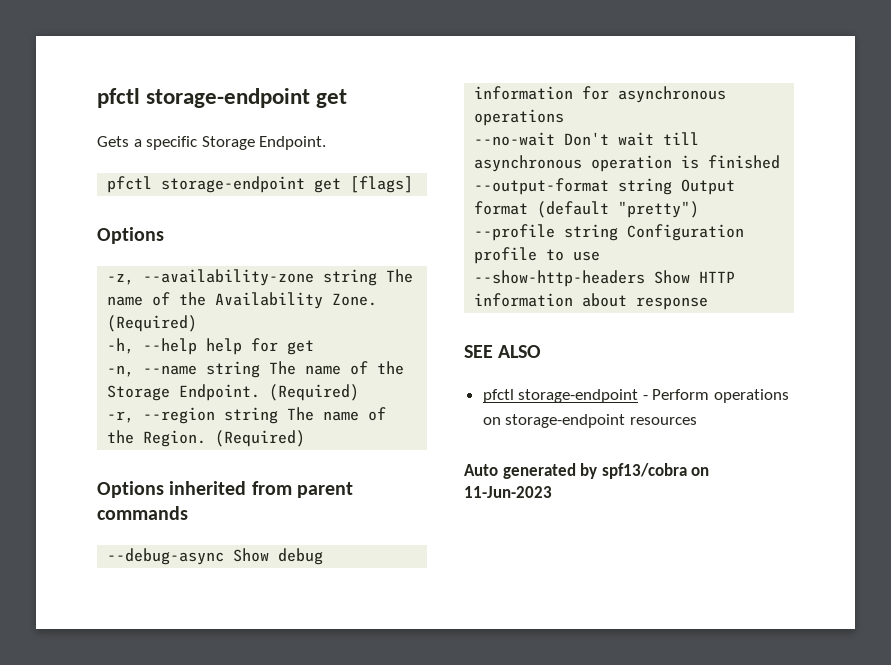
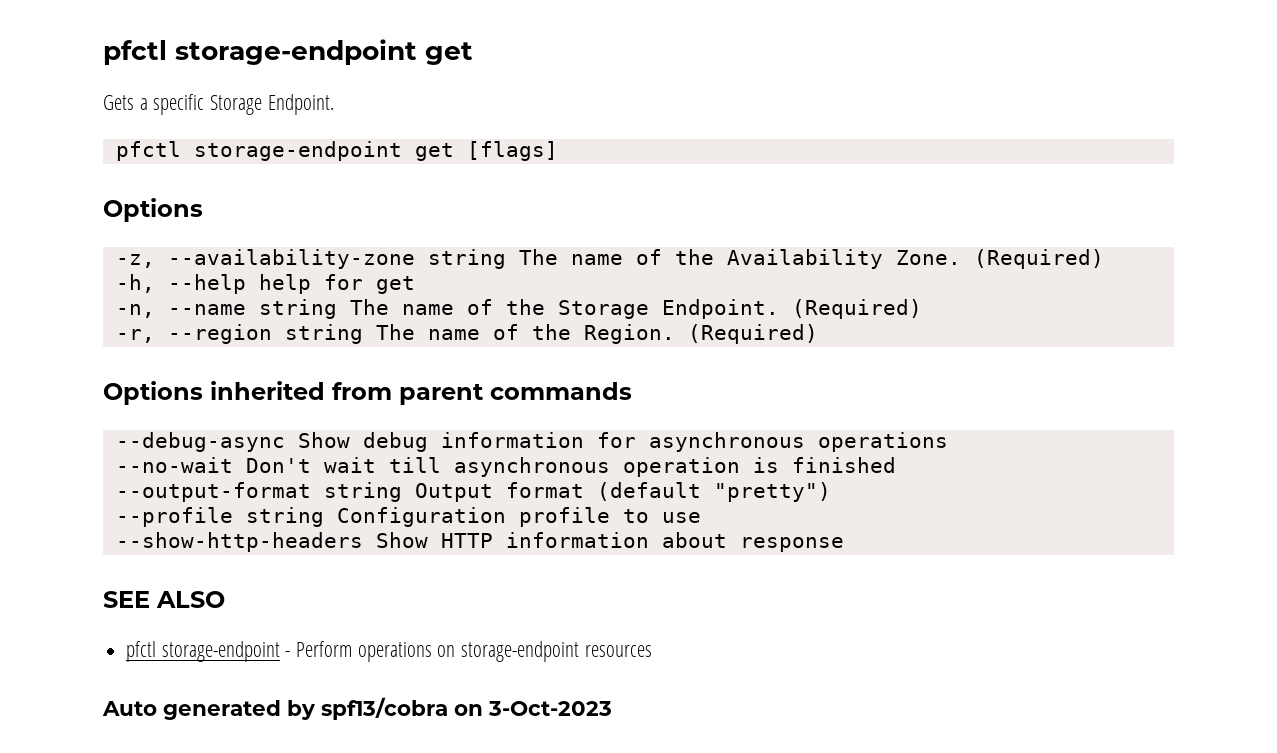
[464,486,552,498] 11-Jun-2023 -> [488,701,612,716] 3-Oct-2023

